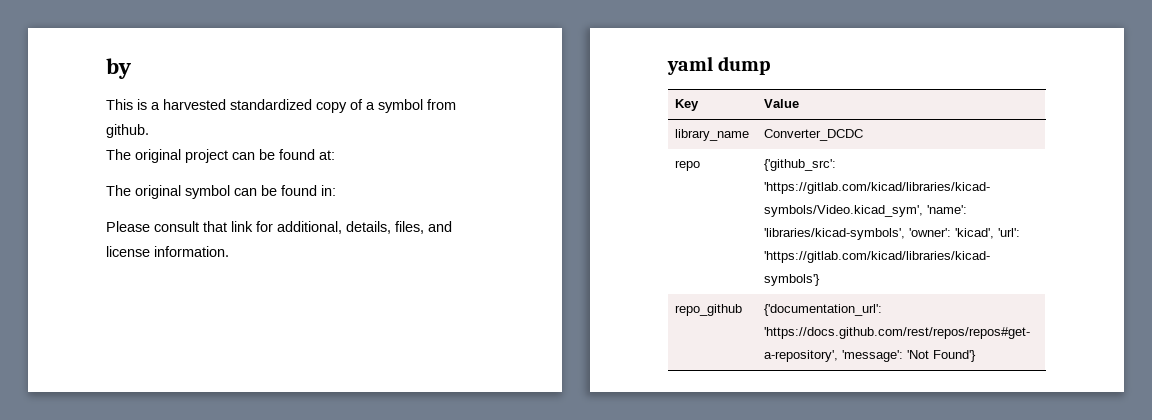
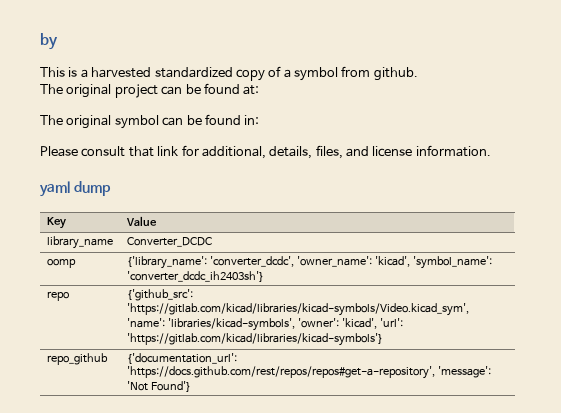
(864, 135) none -> [46,259,76,268] [126,256,492,269] [126,271,264,282] // oomp | {'library_name': 'converter_dcdc', 'owner_name': 'kicad', 'symbol_name': 'converter_dcdc_ih2403sh'}

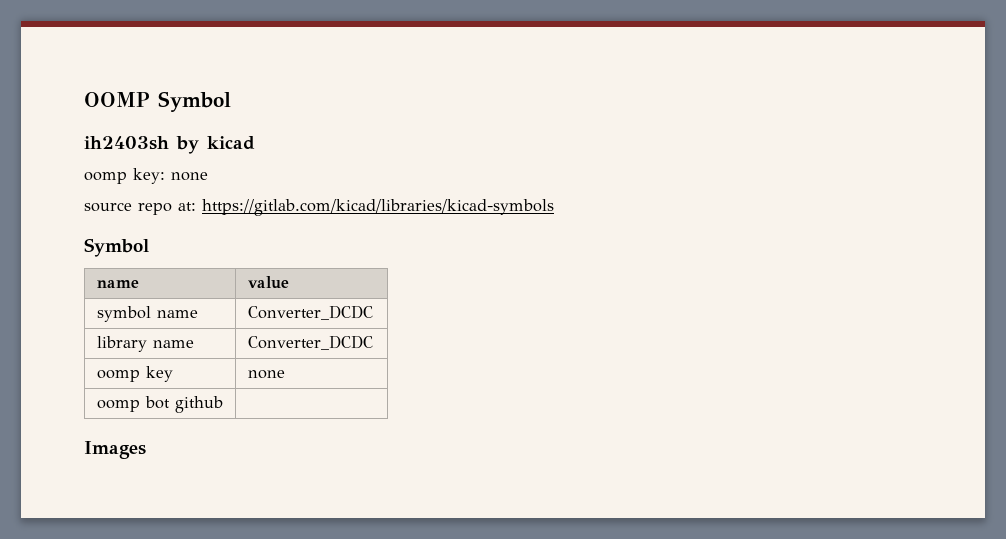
[40,33,58,50] [40,66,418,81] [40,83,260,98] [40,114,260,129] [40,145,491,159] [39,181,111,197] [46,217,66,229] [125,216,157,226] [46,236,113,249] [126,237,212,247] [46,259,76,268] [126,256,492,269] [126,271,264,282] [46,291,69,301] [126,289,193,301] [126,303,469,316] [126,318,403,331] [126,333,383,346] [46,353,108,365] [126,353,237,364] [126,366,491,379] [126,381,191,392] by // This is a harvested standardized copy of a symbol from github. // The original project can be found at: // The original symbol can be found in: // Please consult that link for additional, details, files, and license information. // yaml dump // Key | Value // library_name | Converter_DCDC // oomp | {'library_name': 'converter_dcdc', 'owner_name': 'kicad', 'symbol_name': 'converter_dcdc_ih2403sh'} // repo | {'github_src': 'https://gitlab.com/kicad/libraries/kicad-symbols/Video.kicad_sym', 'name': 'libraries/kicad-symbols', 'owner': 'kicad', 'url': 'https://gitlab.com/kicad/libraries/kicad-symbols'} // repo_github | {'documentation_url': 'https://docs.github.com/rest/repos/repos#get-a-repository', 'message': 'Not Found'} -> [84,91,231,112] [84,136,255,154] [84,168,208,184] [84,199,554,216] [84,238,149,257] [96,280,139,288] [247,276,289,289] [96,306,198,322] [247,305,373,320] [96,336,194,352] [247,335,373,350] [96,366,173,382] [247,370,285,379] [96,396,223,413] [84,441,146,459] OOMP Symbol // ih2403sh by kicad // oomp key: none // source repo at: https://gitlab.com/kicad/libraries/kicad-symbols // Symbol // name | value // symbol name | Converter_DCDC // library name | Converter_DCDC // oomp key | none // oomp bot github | // Images

